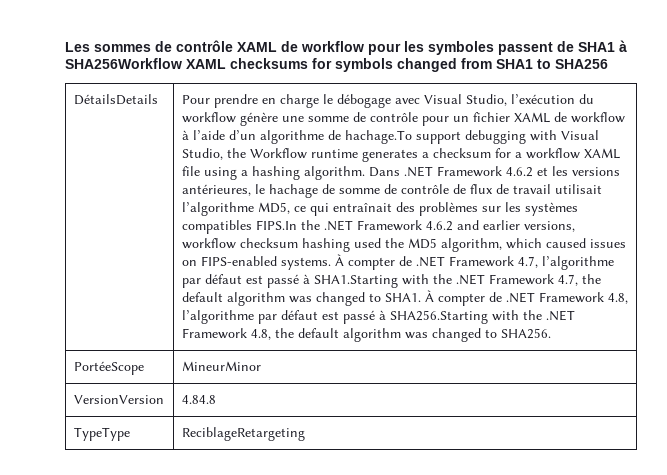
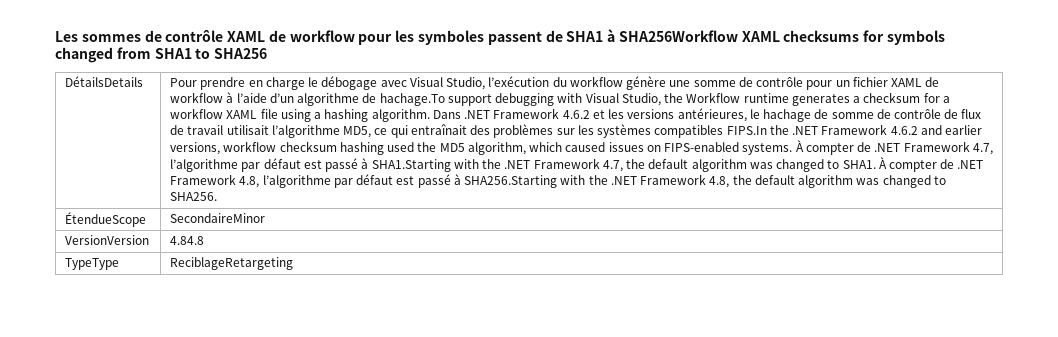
[73,361,144,375] [181,361,261,371] PortéeScope | MineurMinor -> [65,212,147,227] [170,213,266,223] ÉtendueScope | SecondaireMinor

